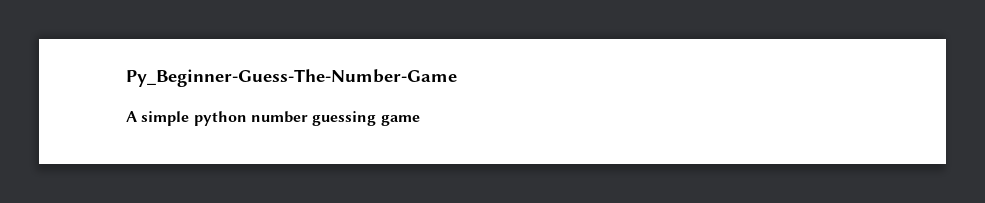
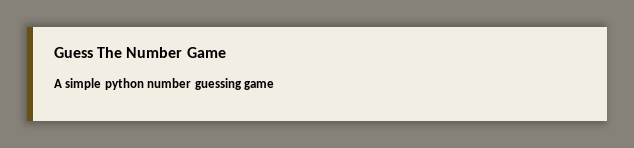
[126,69,457,87] Py_Beginner-Guess-The-Number-Game -> [54,47,226,58] Guess The Number Game

